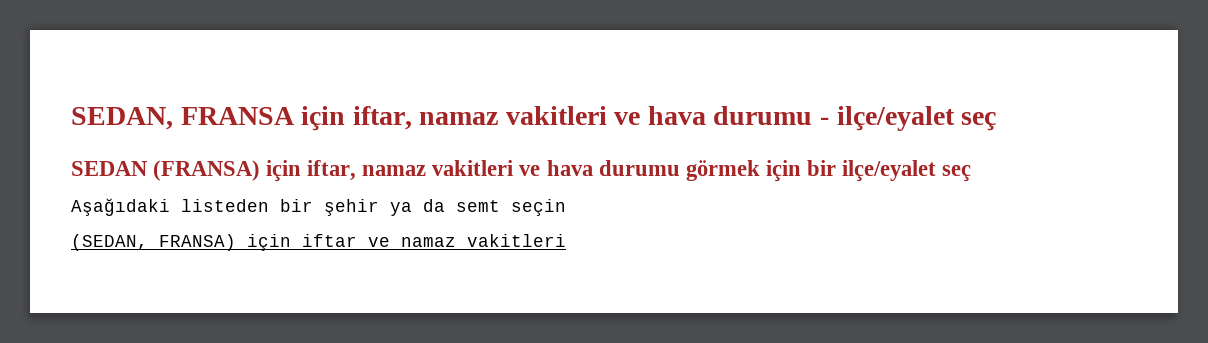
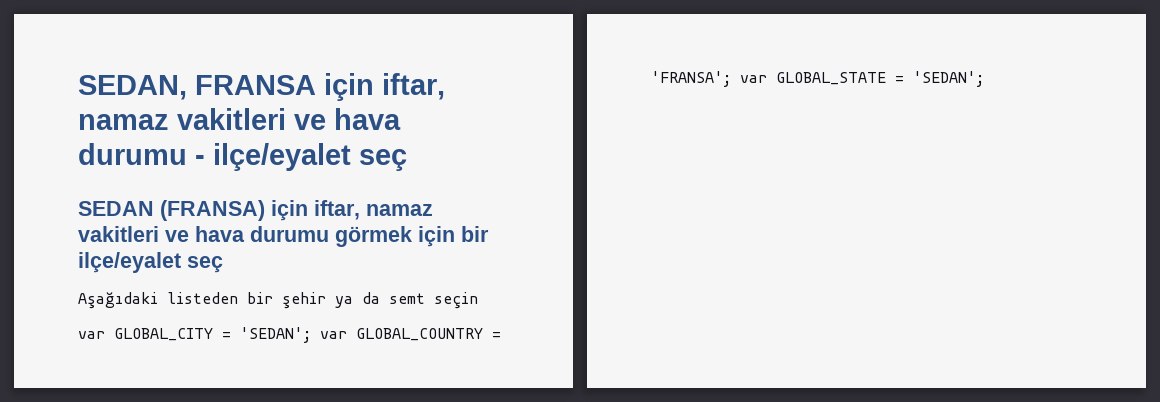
[71,234,566,251] (SEDAN, FRANSA) için iftar ve namaz vakitleri -> [78,327,501,343] [651,71,984,87] var GLOBAL_CITY = 'SEDAN'; var GLOBAL_COUNTRY = 'FRANSA'; var GLOBAL_STATE = 'SEDAN';

